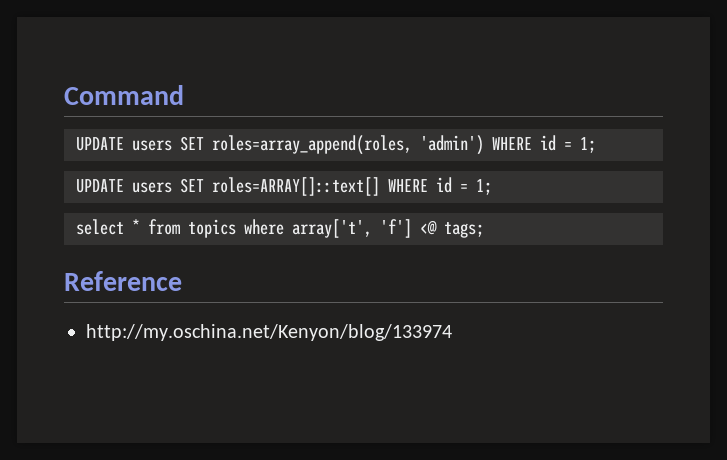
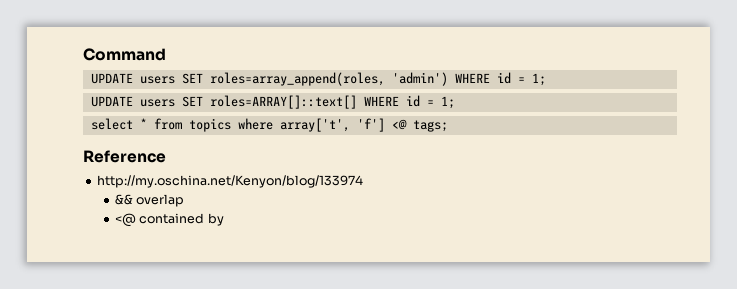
(452, 332) none -> [115,194,185,207] [115,213,224,227] // && overlap // <@ contained by

